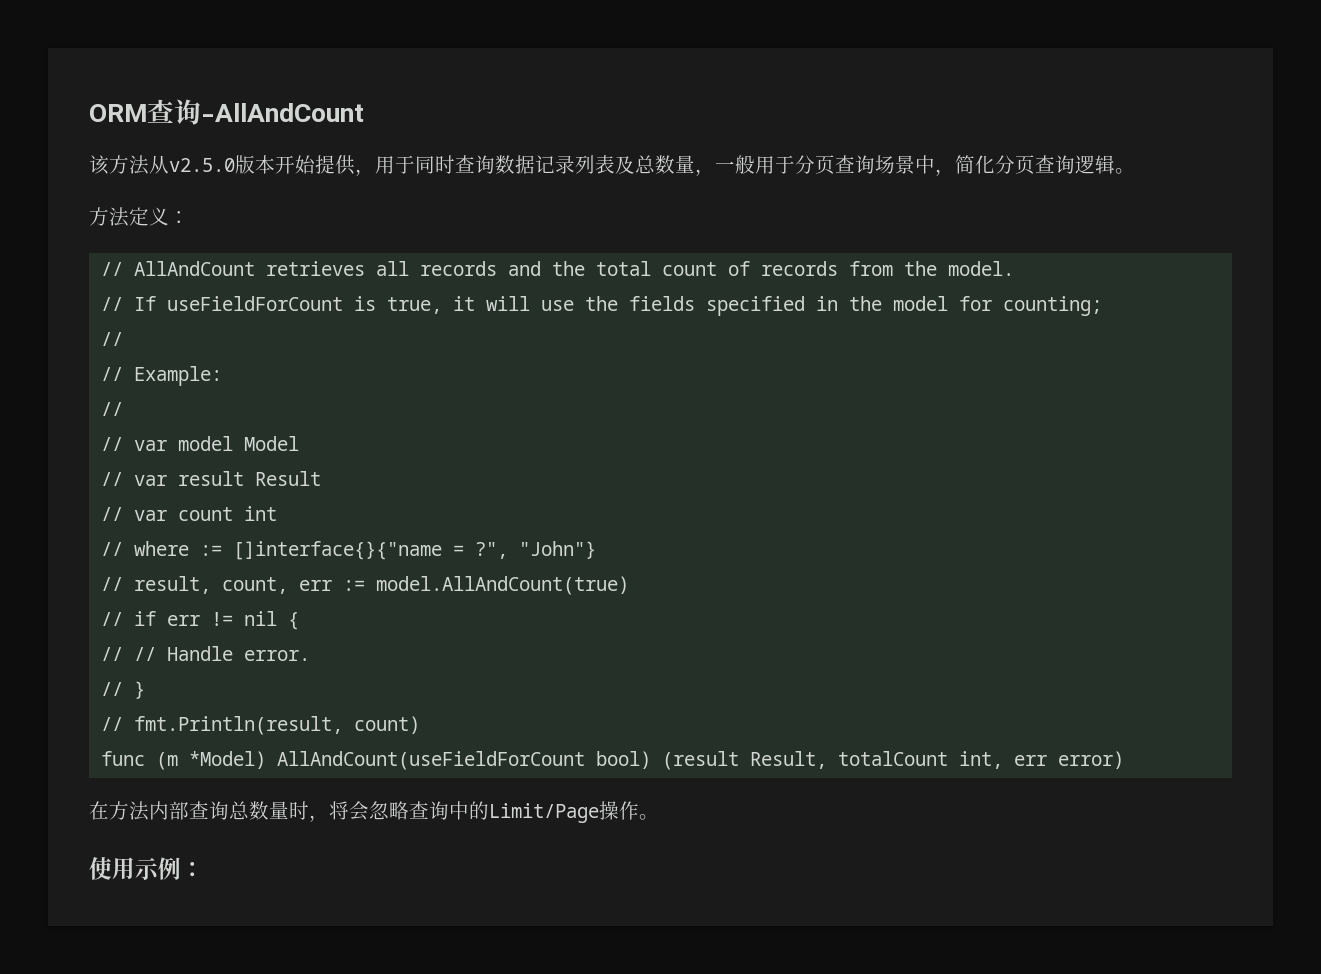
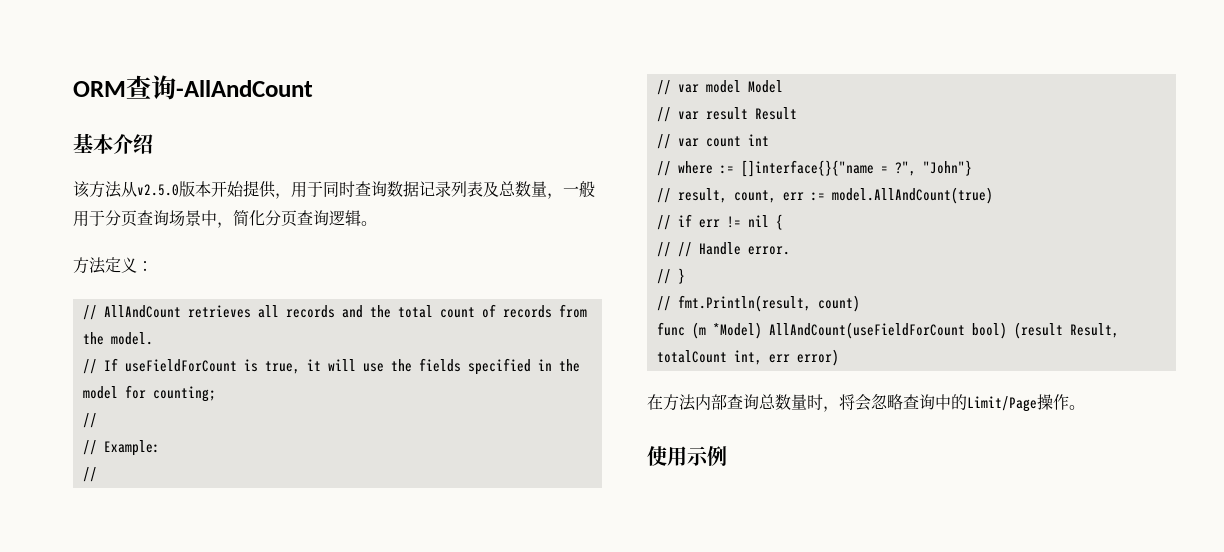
(364, 112) none -> [73,133,153,154] // 基本介绍
[181,862,204,877] ： -> (727, 455) none

